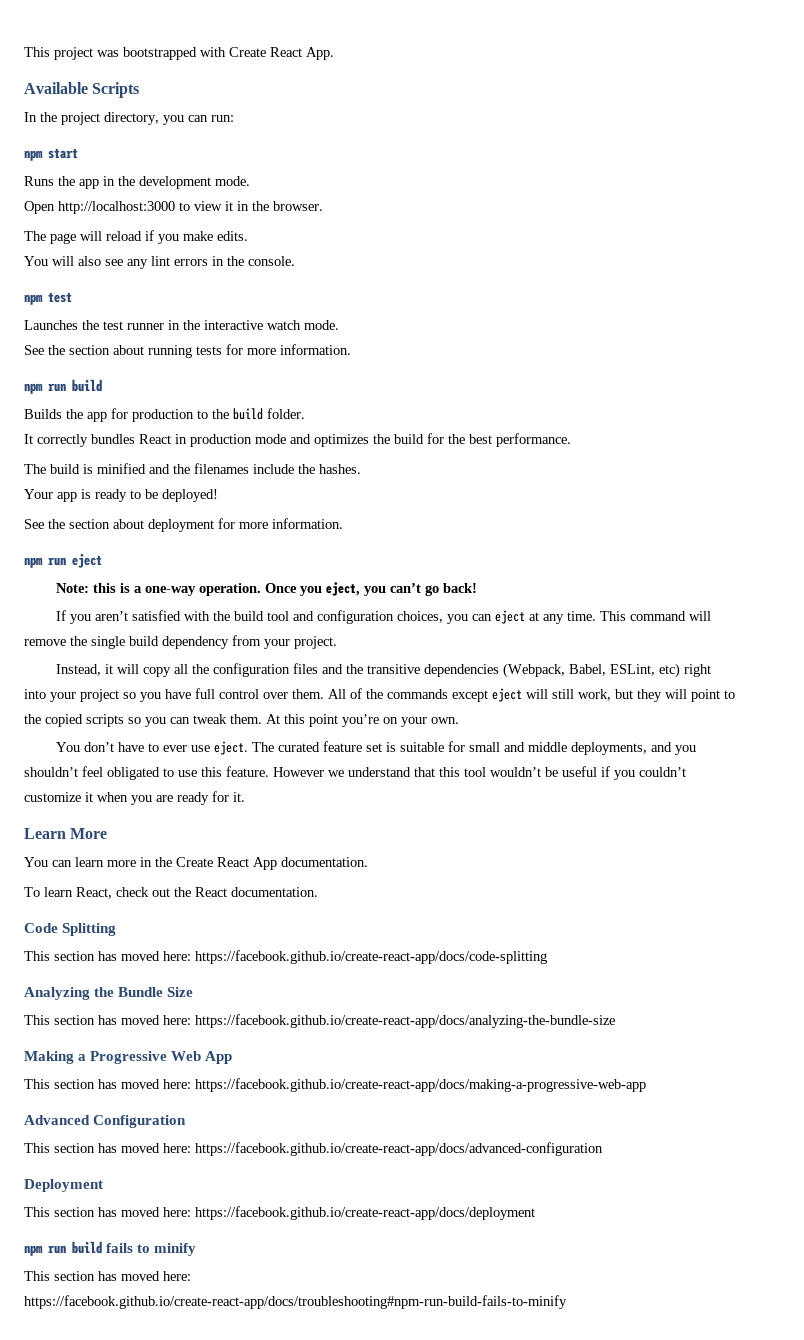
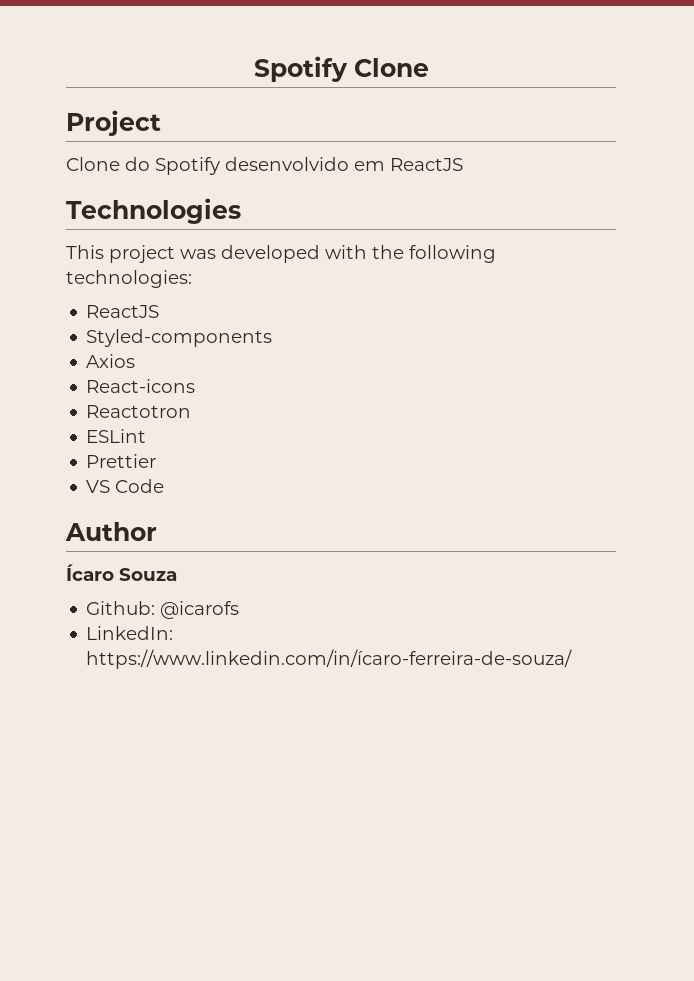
[24,47,334,60] [24,82,140,98] [24,112,234,125] [24,148,78,161] [24,176,250,189] [24,201,323,214] [24,230,248,244] [24,256,295,269] [24,292,72,305] [24,320,339,330] [24,344,351,358] [24,379,102,394] [24,408,305,422] [24,433,571,447] [24,463,361,474] [24,489,218,502] [24,518,343,532] [24,553,102,568] [56,582,478,596] [56,610,712,624] [24,635,337,649] [56,663,712,678] [24,688,735,702] [24,714,459,727] [56,741,697,755] [24,766,686,780] [24,791,245,805] [24,828,108,839] [24,857,368,870] [24,887,318,899] [24,923,117,936] [24,950,547,964] [24,987,194,1000] [24,1014,615,1028] [24,1051,233,1064] [24,1078,646,1092] [24,1115,187,1128] [24,1142,603,1156] [24,1179,103,1192] [24,1206,535,1220] [24,1241,197,1256] [24,1271,191,1281] [24,1295,567,1309] This project was bootstrapped with Create React App. // Available Scripts // In the project directory, you can run: // npm start // Runs the app in the development mode. // Open http://localhost:3000 to view it in the browser. // The page will reload if you make edits. // You will also see any lint errors in the console. // npm test // Launches the test runner in the interactive watch mode. // See the section about running tests for more information. // npm run build // Builds the app for production to the build folder. // It correctly bundles React in production mode and optimizes the build for the best performance. // The build is minified and the filenames include the hashes. // Your app is ready to be deployed! // See the section about deployment for more information. // npm run eject // Note: this is a one-way operation. Once you eject, you can’t go back! // If you aren’t satisfied with the build tool and configuration choices, you can eject at any time. This command will remove the single build dependency from your project. // Instead, it will copy all the configuration files and the transitive dependencies (Webpack, Babel, ESLint, etc) right into your project so you have full control over them. All of the commands except eject will still work, but they will point to the copied scripts so you can tweak them. At this point you’re on your own. // You don’t have to ever use eject. The curated feature set is suitable for small and middle deployments, and you shouldn’t feel obligated to use this feature. However we understand that this tool wouldn’t be useful if you couldn’t customize it when you are ready for it. // Learn More // You can learn more in the Create React App documentation. // To learn React, check out the React documentation. // Code Splitting // This section has moved here: https://facebook.github.io/create-react-app/docs/code-splitting // Analyzing the Bundle Size // This section has moved here: https://facebook.github.io/create-react-app/docs/analyzing-the-bundle-size // Making a Progressive Web App // This section has moved here: https://facebook.github.io/create-react-app/docs/making-a-progressive-web-app // Advanced Configuration // This section has moved here: https://facebook.github.io/create-react-app/docs/advanced-configuration // Deployment // This section has moved here: https://facebook.github.io/create-react-app/docs/deployment // npm run build fails to minify // This section has moved here: https://facebook.github.io/create-react-app/docs/troubleshooting#npm-run-build-fails-to-minify -> [253,56,429,82] [66,110,161,136] [66,157,463,175] [66,198,241,224] [66,245,496,263] [66,270,192,288] [86,305,160,318] [86,329,273,347] [86,354,136,368] [86,379,196,393] [86,405,192,418] [86,429,147,443] [86,454,157,468] [86,479,165,493] [65,522,157,541] [66,564,177,581] [86,601,240,619] [86,626,174,640] [86,649,573,669] Spotify Clone // Project // Clone do Spotify desenvolvido em ReactJS // Technologies // This project was developed with the following technologies: // ReactJS // Styled-components // Axios // React-icons // Reactotron // ESLint // Prettier // VS Code // Author // Ícaro Souza // Github: @icarofs // LinkedIn: https://www.linkedin.com/in/ícaro-ferreira-de-souza/

